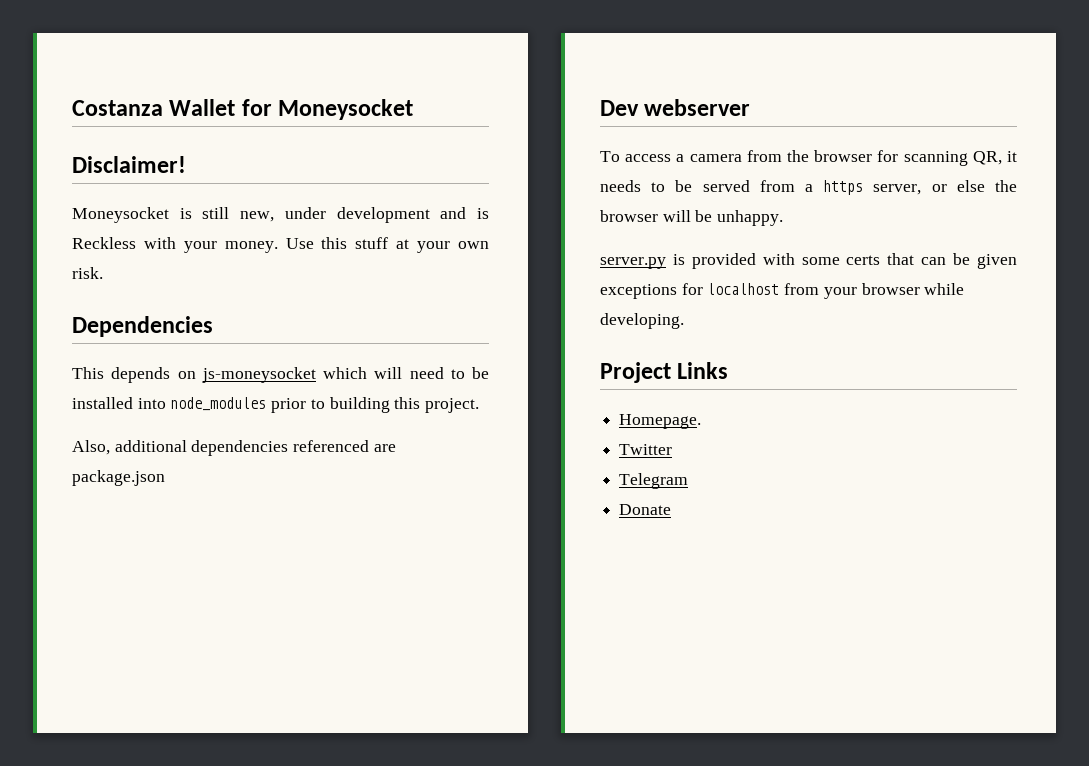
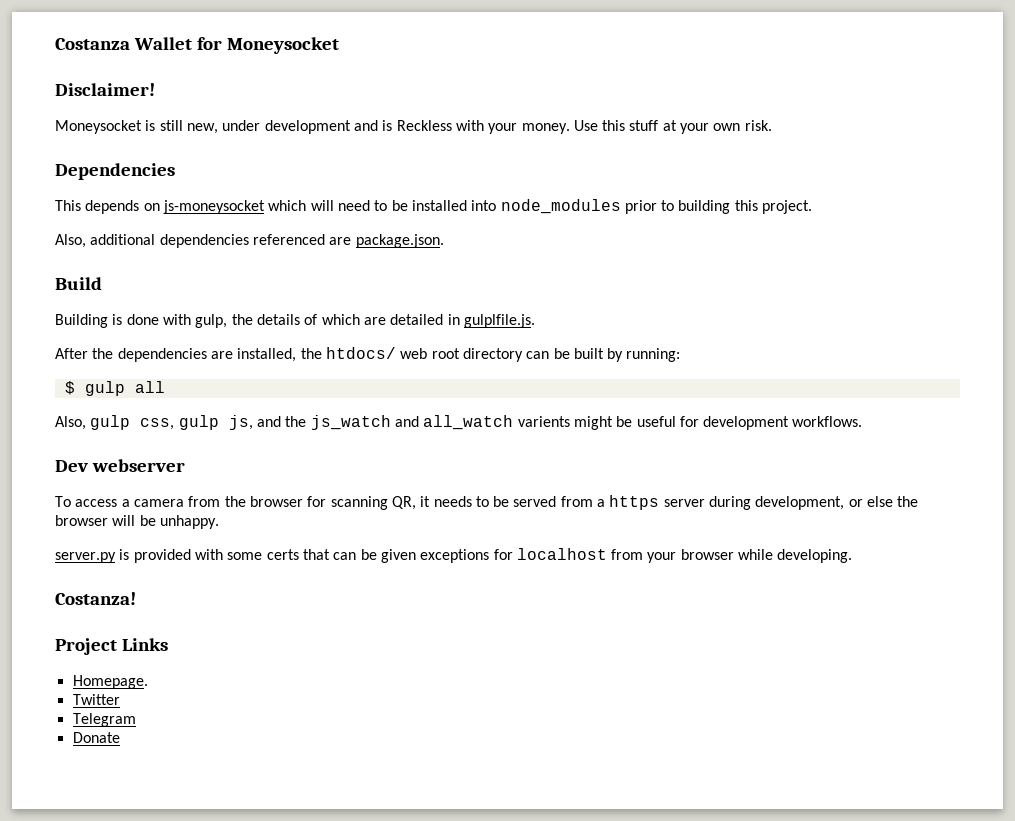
[72,470,165,486] package.json -> [355,234,444,248] [55,277,102,290] [55,314,535,328] [55,347,681,362] [64,381,165,396] [55,415,863,430] package.json. // Build // Building is done with gulp, the details of which are detailed in gulplfile.js. // After the dependencies are installed, the htdocs/ web root directory can be built by running: // $ gulp all // Also, gulp css, gulp js, and the js_watch and all_watch varients might be useful for development workflows.
[873,184,922,195] server, -> [663,496,845,510] server during development,
(684, 321) none -> [55,592,136,605] // Costanza!

